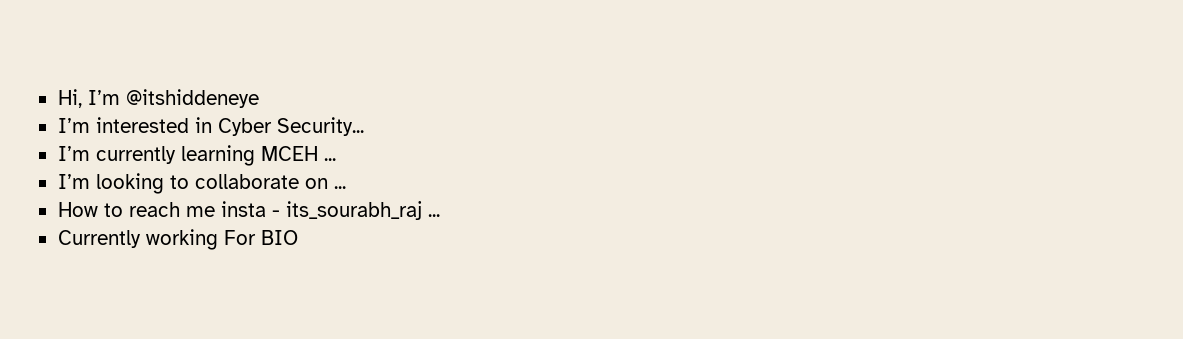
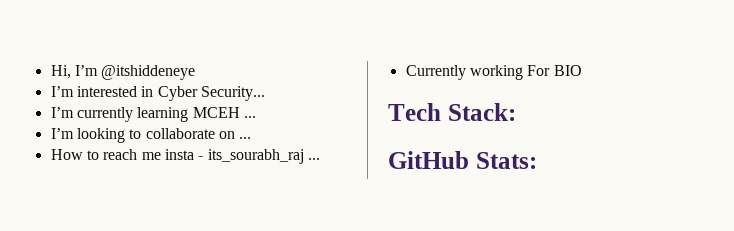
(298, 237) none -> [388,103,516,121] [388,151,537,169] // Tech Stack: // GitHub Stats:

